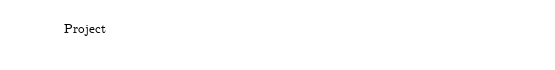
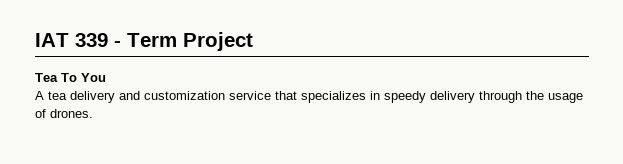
[64,24,106,36] Project -> [35,32,253,51] [35,73,106,82] [35,91,583,103] [35,109,93,118] IAT 339 - Term Project // Tea To You // A tea delivery and customization service that specializes in speedy delivery through the usage of drones.

